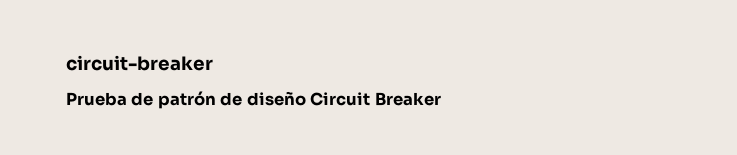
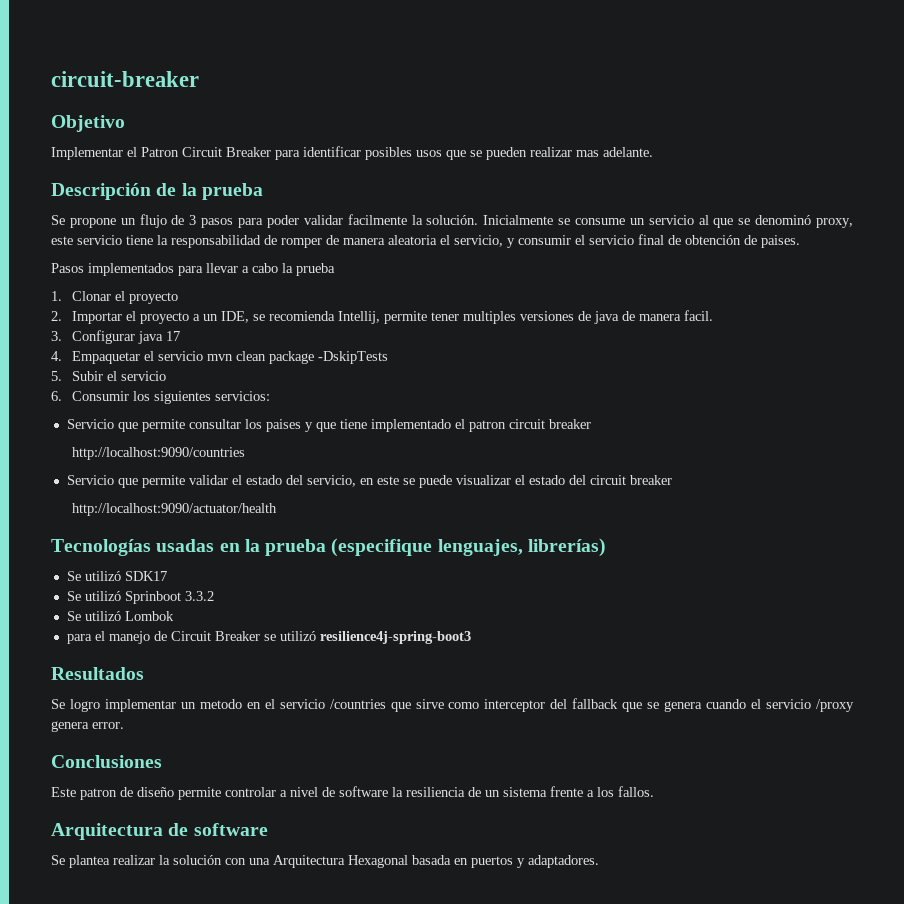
[66,91,441,109] Prueba de patrón de diseño Circuit Breaker -> [51,115,125,132] [51,146,653,160] [51,183,263,200] [51,214,854,228] [51,234,800,248] [51,263,335,276] [51,291,179,304] [51,310,714,324] [51,330,181,344] [51,351,389,364] [51,371,167,381] [51,391,271,404] [66,419,591,432] [72,447,246,460] [66,475,672,488] [72,503,278,516] [51,538,606,557] [66,571,167,581] [66,591,214,604] [66,611,174,621] [66,631,471,644] [51,667,144,680] [51,698,855,712] [51,721,124,732] [51,755,162,768] [51,786,654,800] [51,823,268,840] [51,855,599,868] Objetivo // Implementar el Patron Circuit Breaker para identificar posibles usos que se pueden realizar mas adelante. // Descripción de la prueba // Se propone un flujo de 3 pasos para poder validar facilmente la solución. Inicialmente se consume un servicio al que se denominó proxy, este servicio tiene la responsabilidad de romper de manera aleatoria el servicio, y consumir el servicio final de obtención de paises. // Pasos implementados para llevar a cabo la prueba // 1. Clonar el proyecto // 2. Importar el proyecto a un IDE, se recomienda Intellij, permite tener multiples versiones de java de manera facil. // 3. Configurar java 17 // 4. Empaquetar el servicio mvn clean package -DskipTests // 5. Subir el servicio // 6. Consumir los siguientes servicios: // Servicio que permite consultar los paises y que tiene implementado el patron circuit breaker // http://localhost:9090/countries // Servicio que permite validar el estado del servicio, en este se puede visualizar el estado del circuit breaker // http://localhost:9090/actuator/health // Tecnologías usadas en la prueba (especifique lenguajes, librerías) // Se utilizó SDK17 // Se utilizó Sprinboot 3.3.2 // Se utilizó Lombok // para el manejo de Circuit Breaker se utilizó resilience4j-spring-boot3 // Resultados // Se logro implementar un metodo en el servicio /countries que sirve como interceptor del fallback que se genera cuando el servicio /proxy genera error. // Conclusiones // Este patron de diseño permite controlar a nivel de software la resiliencia de un sistema frente a los fallos. // Arquitectura de software // Se plantea realizar la solución con una Arquitectura Hexagonal basada en puertos y adaptadores.

